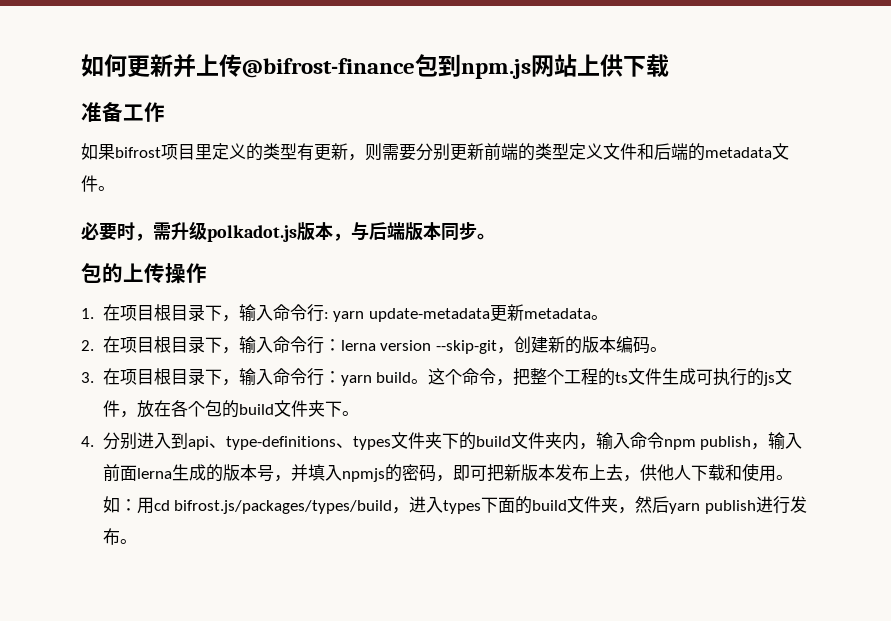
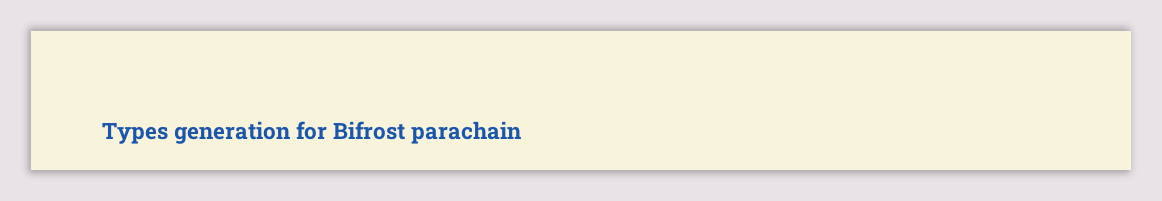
[81,54,669,79] [81,102,165,122] [81,143,789,161] [81,175,115,192] [81,221,495,242] [81,263,207,284] [81,304,608,322] [81,336,667,354] [81,368,793,386] [102,400,359,418] [81,432,803,450] [102,463,793,482] [102,496,807,514] [102,528,137,545] 如何更新并上传@bifrost-finance包到npm.js网站上供下载 // 准备工作 // 如果bifrost项目里定义的类型有更新，则需要分别更新前端的类型定义文件和后端的metadata文件。 // 必要时，需升级polkadot.js版本，与后端版本同步。 // 包的上传操作 // 1.在项目根目录下，输入命令行: yarn update-metadata更新metadata。 // 2.在项目根目录下，输入命令行：lerna version --skip-git，创建新的版本编码。 // 3.在项目根目录下，输入命令行：yarn build。这个命令，把整个工程的ts文件生成可执行的js文件，放在各个包的build文件夹下。 // 4.分别进入到api、type-definitions、types文件夹下的build文件夹内，输入命令npm publish，输入前面lerna生成的版本号，并填入npmjs的密码，即可把新版本发布上去，供他人下载和使用。如：用cd bifrost.js/packages/types/build，进入types下面的build文件夹，然后yarn publish进行发布。 -> [102,121,522,144] Types generation for Bifrost parachain

